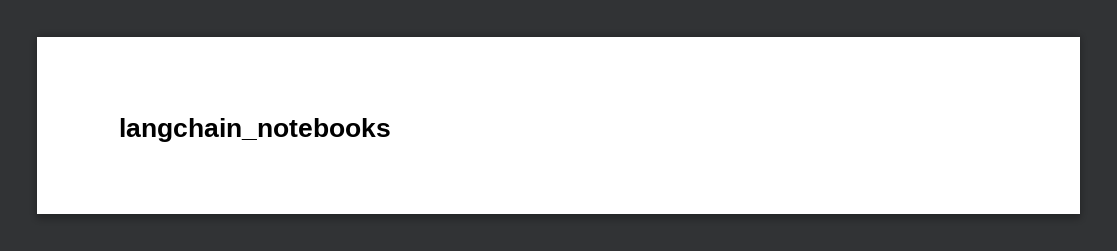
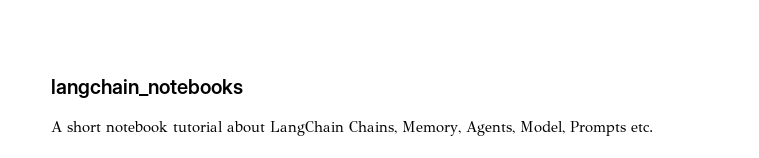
(391, 130) none -> [51,121,653,136] // A short notebook tutorial about LangChain Chains, Memory, Agents, Model, Prompts etc.

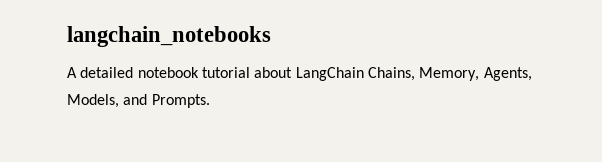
[67,121,101,133] short -> [80,67,134,78] detailed
[519,121,653,136] Model, Prompts etc. -> [67,94,210,108] Models, and Prompts.

